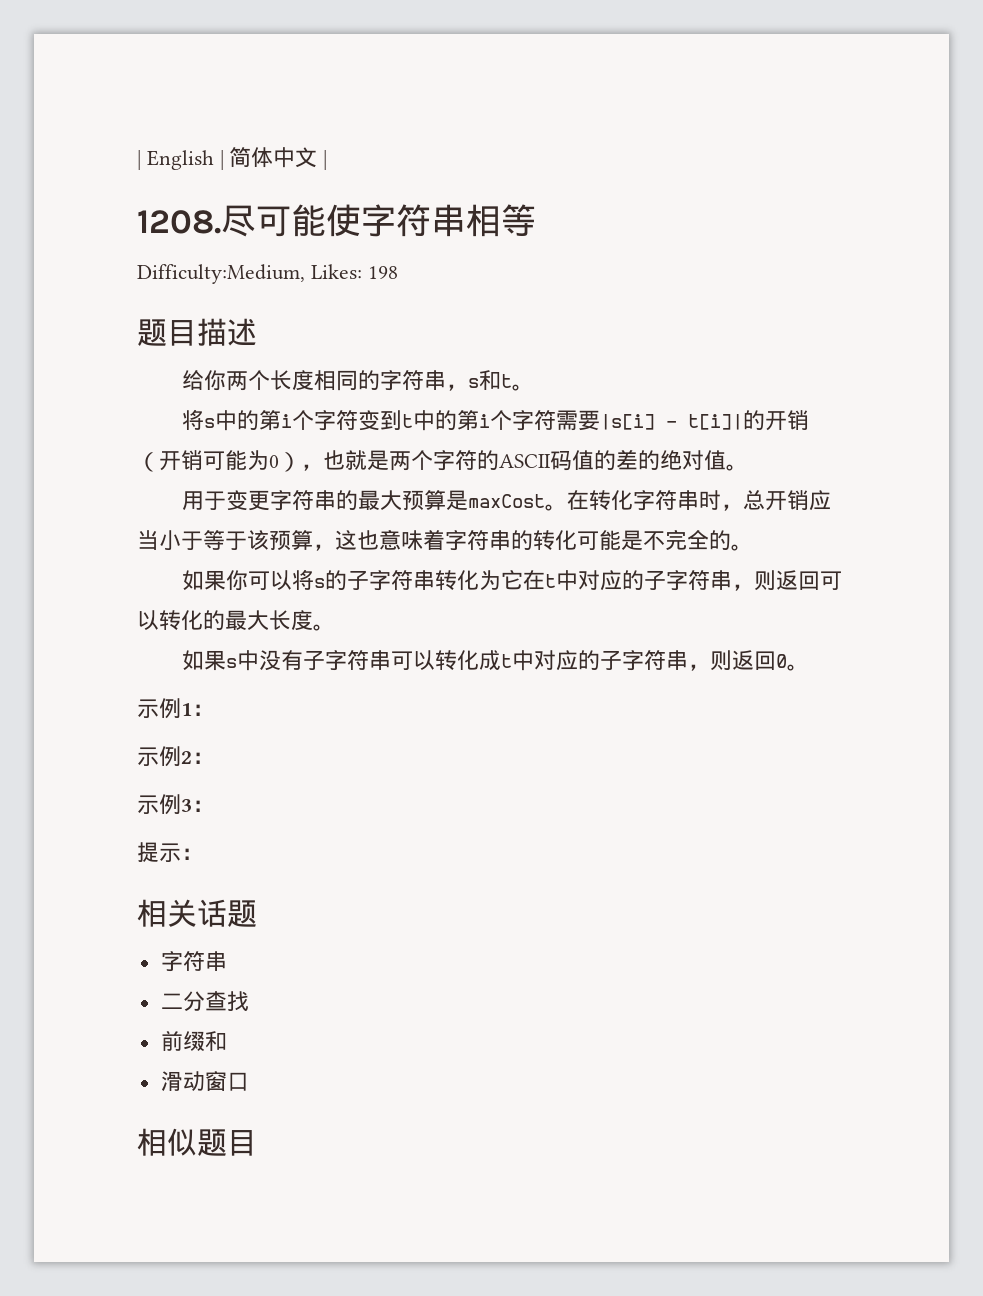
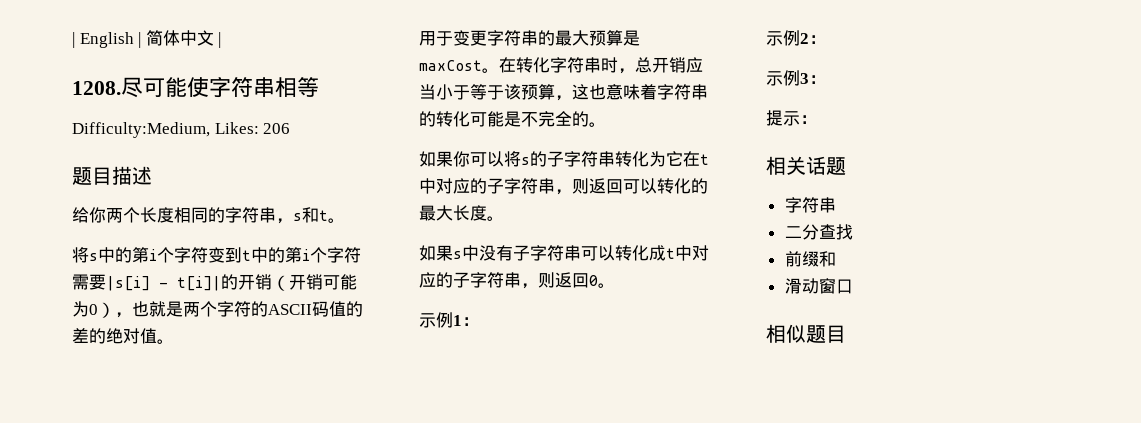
[367,266,398,279] 198 -> [263,123,291,134] 206

